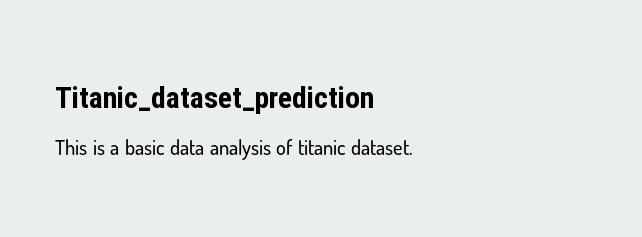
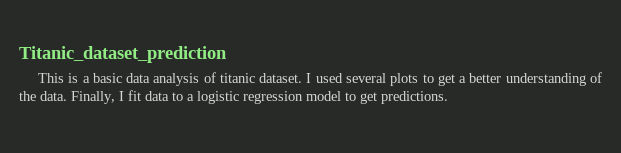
(414, 147) none -> [306,72,602,86] [19,90,448,104] I used several plots to get a better understanding of the data. Finally, I fit data to a logistic regression model to get predictions.

